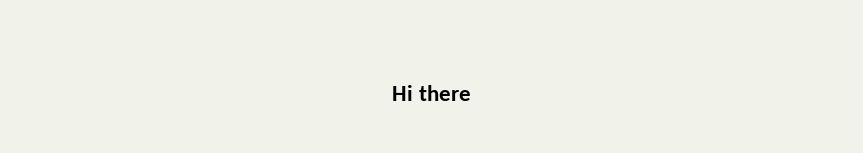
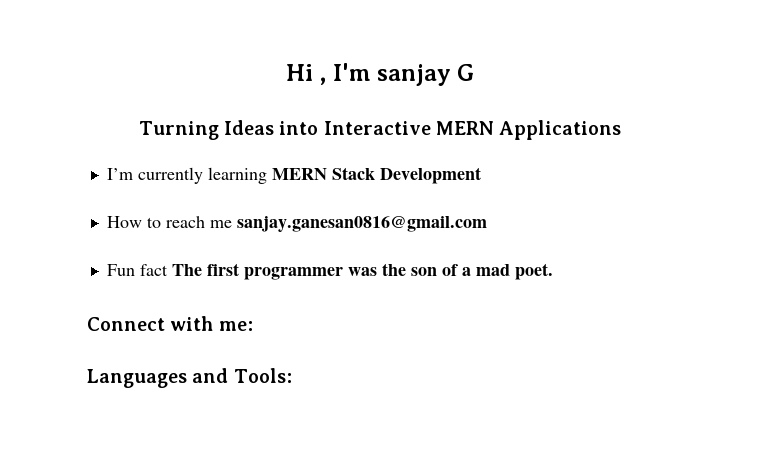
[419,85,472,101] there -> [319,63,475,86] [138,120,622,140] [106,167,481,184] [106,216,487,232] [106,263,553,280] [87,316,253,331] [87,368,292,388] , I'm sanjay G // Turning Ideas into Interactive MERN Applications // I’m currently learning MERN Stack Development // How to reach me sanjay.ganesan0816@gmail.com // Fun fact The first programmer was the son of a mad poet. // Connect with me: // Languages and Tools:

